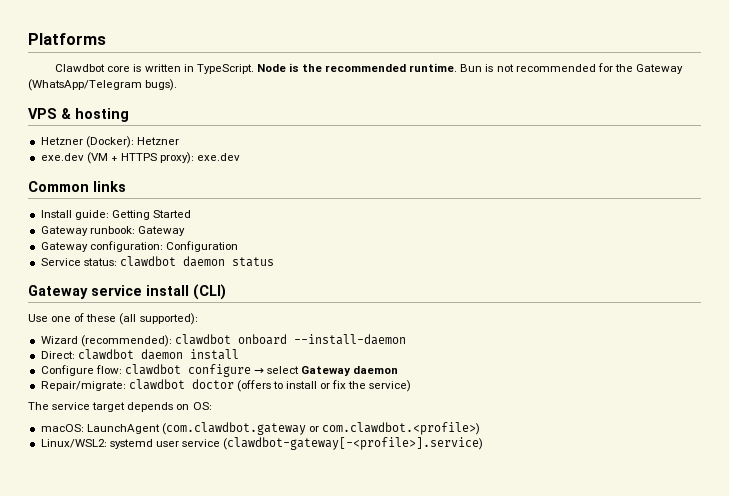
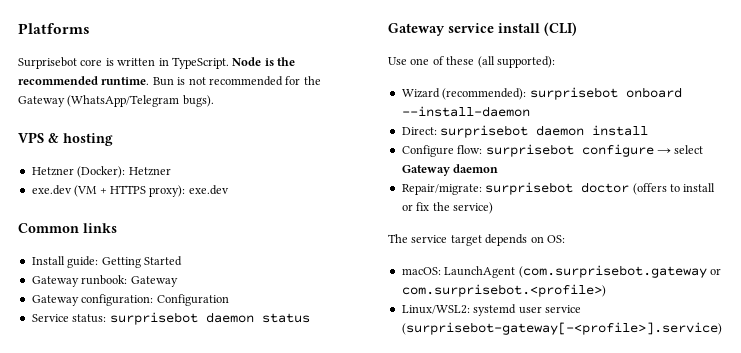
[55,64,106,72] Clawdbot -> [18,57,77,69] Surprisebot
[119,256,176,267] clawdbot -> [109,312,198,325] surprisebot
[174,334,231,345] clawdbot -> [529,87,618,100] surprisebot
[77,349,134,360] clawdbot -> [440,125,529,138] surprisebot
[124,364,181,375] clawdbot -> [485,144,574,157] surprisebot
[128,379,185,390] clawdbot -> [485,182,574,195] surprisebot
[161,422,481,435] (com.clawdbot.gateway or com.clawdbot.<profile>) -> [518,265,721,278] [401,284,606,297] (com.surprisebot.gateway or com.surprisebot.<profile>)
[223,437,484,450] (clawdbot-gateway[-<profile>].service) -> [401,322,722,335] (surprisebot-gateway[-<profile>].service)

